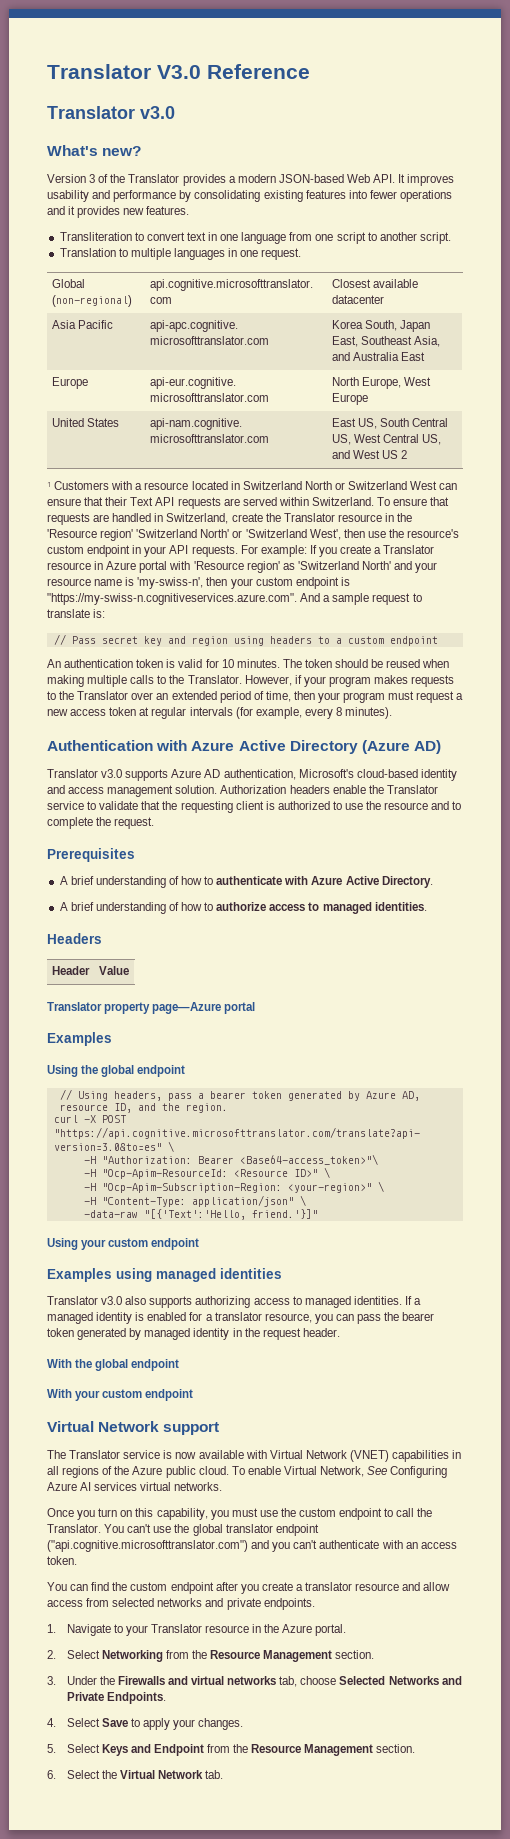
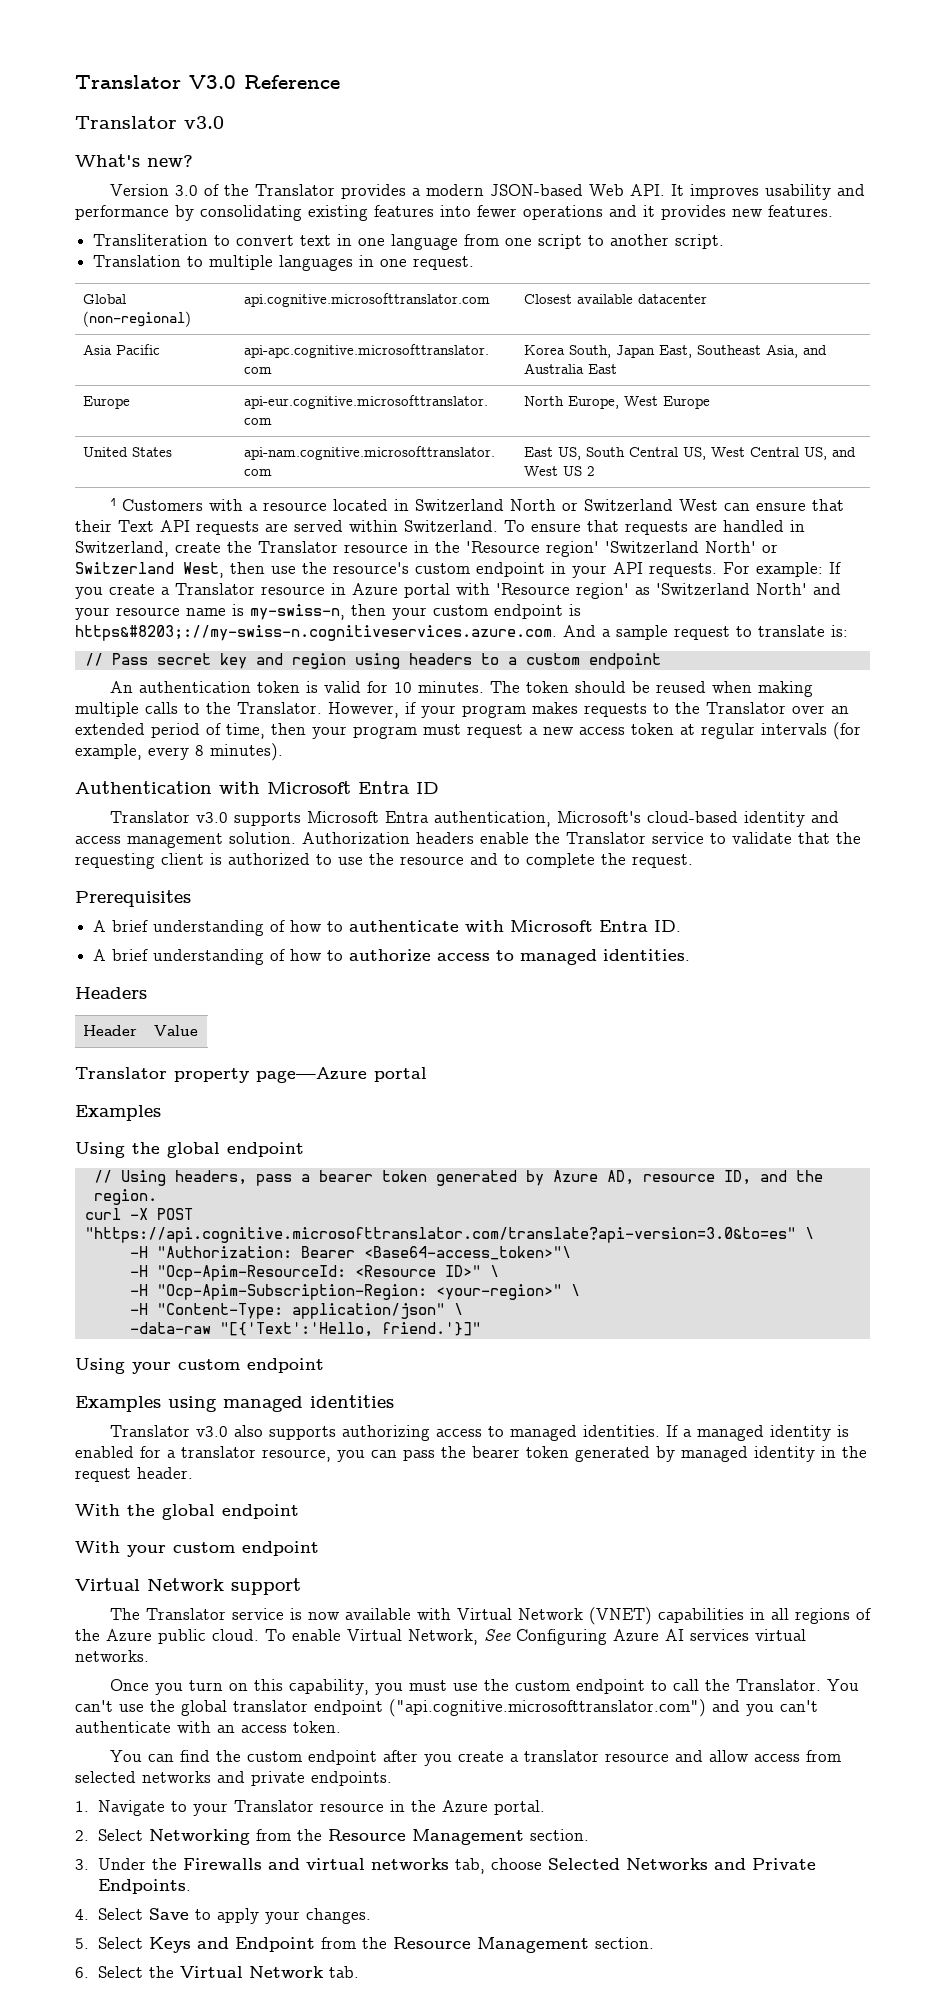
[89,174,96,183] 3 -> [174,185,198,196] 3.0
[245,529,341,540] 'Switzerland West', -> [75,562,224,578] Switzerland West,
[137,577,204,589] 'my-swiss-n', -> [250,604,345,620] my-swiss-n,
[47,593,297,605] "https://my-swiss-n.cognitiveservices.azure.com". -> [75,625,557,641] https&#8203;://my-swiss-n.cognitiveservices.azure.com.
[191,740,442,754] Azure Active Directory (Azure AD) -> [267,781,439,794] Microsoft Entra ID
[171,769,221,778] Azure AD -> [306,811,429,823] Microsoft Entra
[311,876,433,888] Azure Active Directory. -> [510,920,682,932] Microsoft Entra ID.

